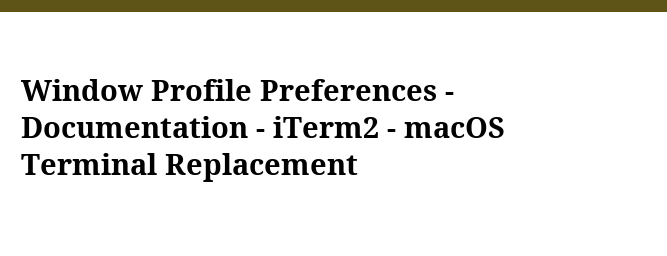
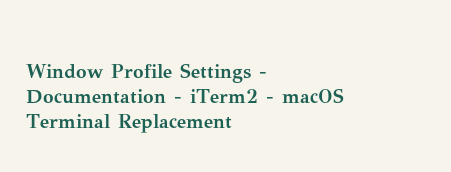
[260,79,437,101] Preferences -> [180,63,251,83] Settings

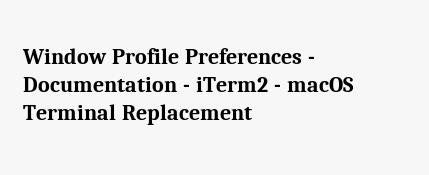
[180,63,251,83] Settings -> [184,48,302,64] Preferences

